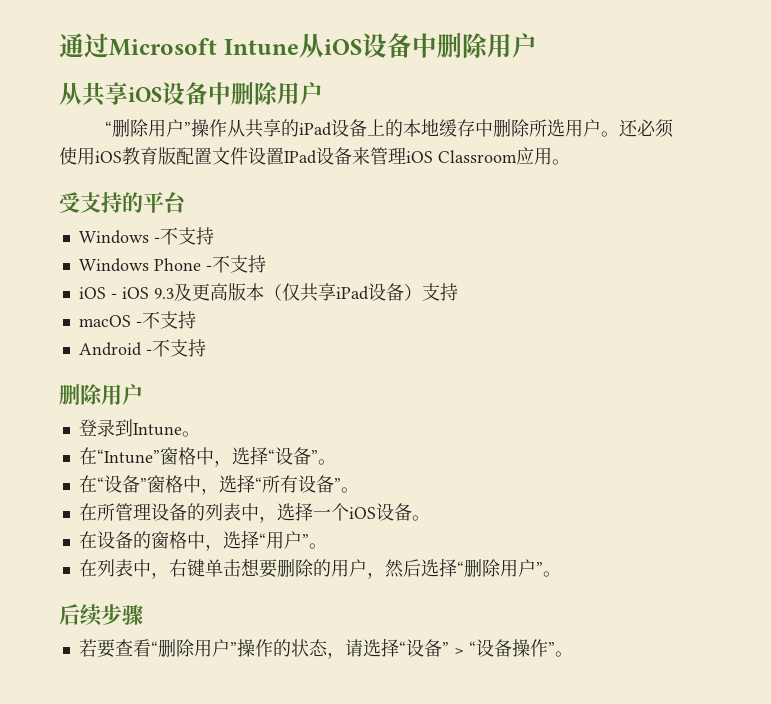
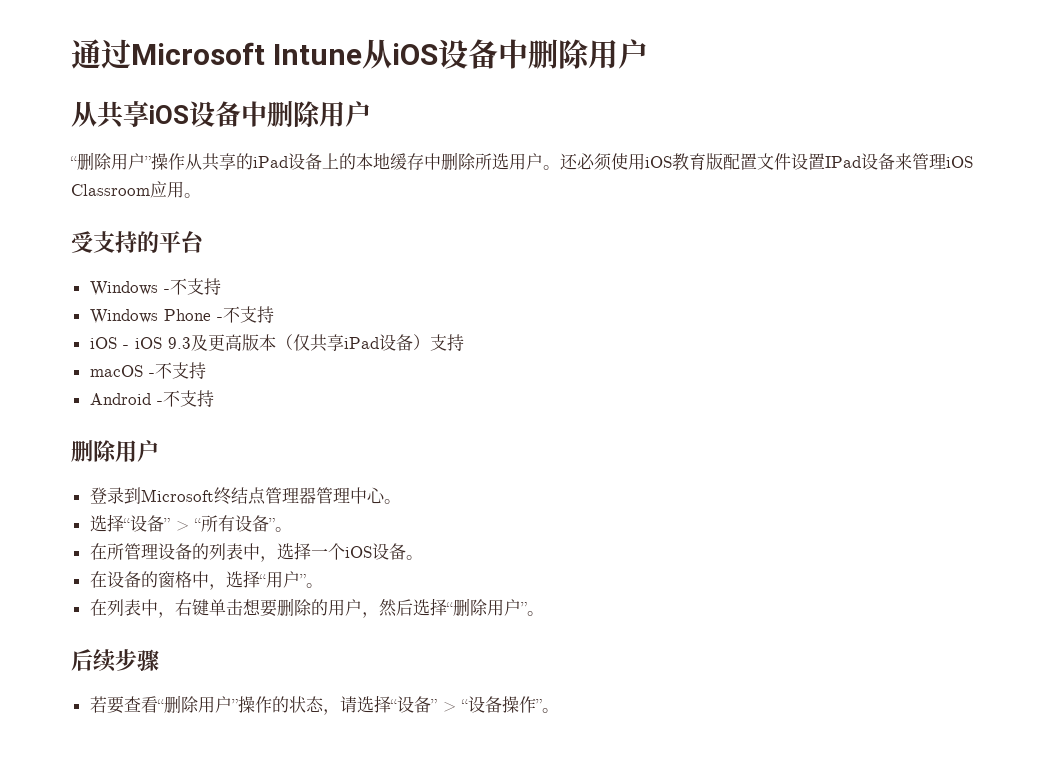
[132,423,200,437] [78,446,336,467] [78,474,255,495] Intune。 // 在“Intune”窗格中，选择“设备”。 // 在“设备”窗格中，选择 -> [140,487,401,505] [89,514,189,532] Microsoft终结点管理器管理中心。 // 选择“设备” >

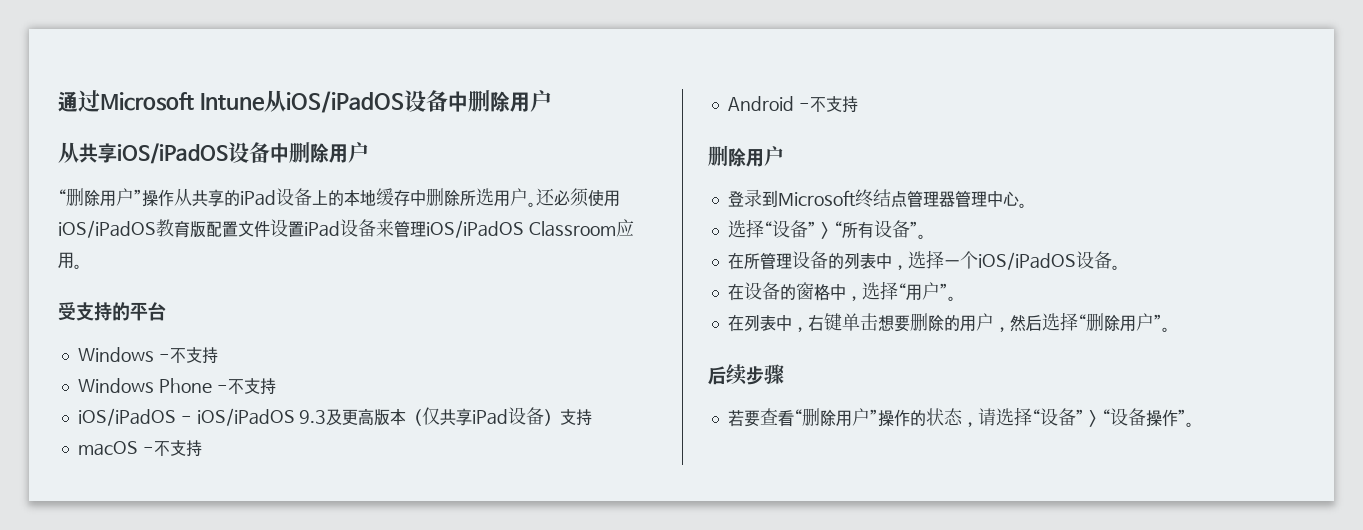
[392,43,439,65] iOS -> [285,91,404,113] iOS/iPadOS
[149,105,189,124] iOS -> [117,143,228,164] iOS/iPadOS
[645,156,672,168] iOS -> [58,220,156,238] iOS/iPadOS
[825,156,861,168] IPad -> [304,221,340,237] iPad
[946,156,973,168] iOS -> [426,220,524,238] iOS/iPadOS
[89,337,162,349] iOS - iOS -> [77,408,295,426] iOS/iPadOS - iOS/iPadOS
[344,546,372,558] iOS -> [977,252,1076,270] iOS/iPadOS

